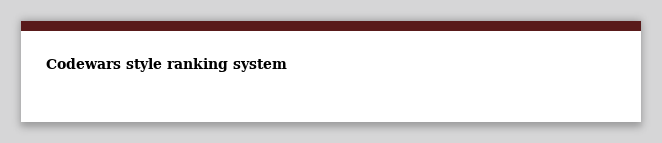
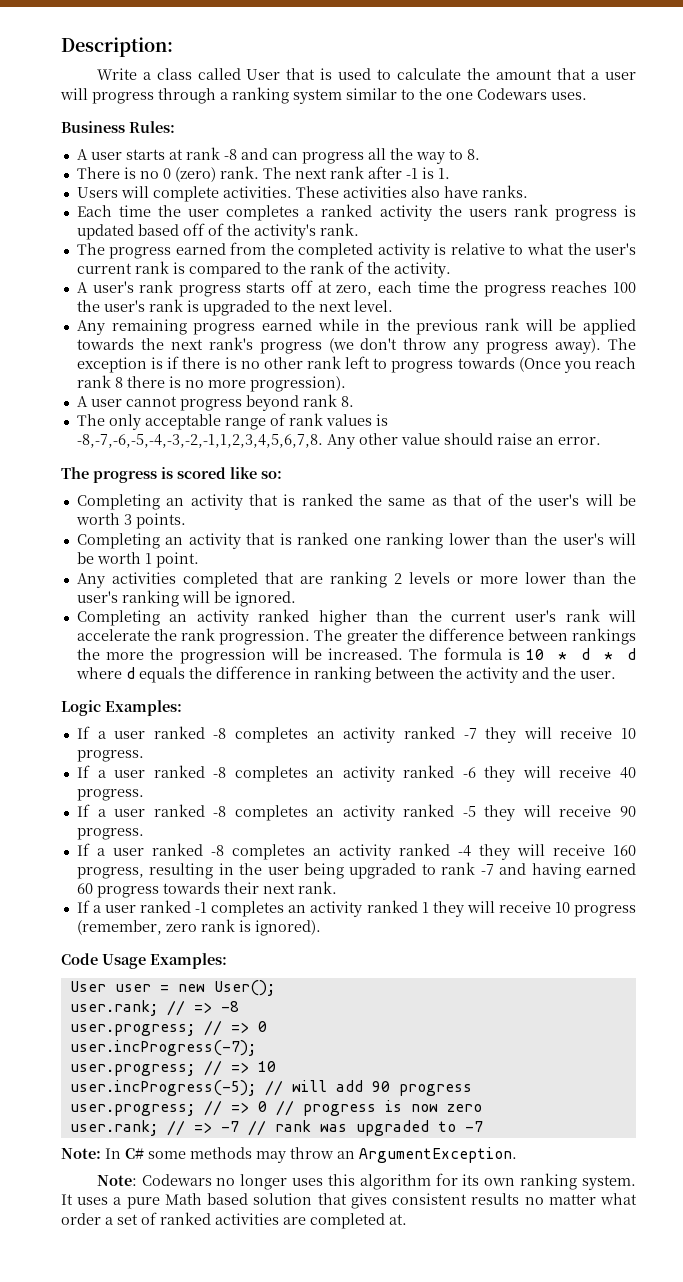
[46,58,287,72] Codewars style ranking system -> [61,37,173,57] [96,68,636,80] [60,87,587,104] [61,121,175,133] [76,147,480,164] [76,166,450,182] [76,185,528,202] [76,204,636,221] [76,223,359,240] [76,242,636,259] [76,261,451,278] [76,280,636,297] [76,299,393,316] [76,318,636,335] [76,337,637,354] [76,356,636,373] [76,375,346,392] [76,394,354,411] [76,413,388,430] [76,433,601,449] [61,467,282,483] [76,493,636,510] [75,513,186,529] [76,532,636,549] [76,552,199,568] [76,571,636,588] [76,590,296,607] [76,609,636,626] [76,628,636,645] [76,647,636,664] [75,666,616,683] [61,700,182,716] [76,726,636,743] [76,750,144,762] [76,765,636,782] [76,789,144,801] [76,804,636,821] [76,828,144,840] [76,843,636,860] [76,862,636,879] [76,881,337,898] [76,900,636,917] [76,919,321,936] [61,953,227,969] [69,980,275,996] [69,1000,239,1016] [69,1020,267,1036] [69,1040,256,1056] [69,1060,276,1076] [69,1080,472,1096] [69,1100,482,1116] [69,1120,483,1136] [61,1147,517,1163] [96,1173,637,1190] [61,1193,637,1209] [61,1212,407,1229] Description: // Write a class called User that is used to calculate the amount that a user will progress through a ranking system similar to the one Codewars uses. // Business Rules: // A user starts at rank -8 and can progress all the way to 8. // There is no 0 (zero) rank. The next rank after -1 is 1. // Users will complete activities. These activities also have ranks. // Each time the user completes a ranked activity the users rank progress is updated based off of the activity's rank. // The progress earned from the completed activity is relative to what the user's current rank is compared to the rank of the activity. // A user's rank progress starts off at zero, each time the progress reaches 100 the user's rank is upgraded to the next level. // Any remaining progress earned while in the previous rank will be applied towards the next rank's progress (we don't throw any progress away). The exception is if there is no other rank left to progress towards (Once you reach rank 8 there is no more progression). // A user cannot progress beyond rank 8. // The only acceptable range of rank values is -8,-7,-6,-5,-4,-3,-2,-1,1,2,3,4,5,6,7,8. Any other value should raise an error. // The progress is scored like so: // Completing an activity that is ranked the same as that of the user's will be worth 3 points. // Completing an activity that is ranked one ranking lower than the user's will be worth 1 point. // Any activities completed that are ranking 2 levels or more lower than the user's ranking will be ignored. // Completing an activity ranked higher than the current user's rank will accelerate the rank progression. The greater the difference between rankings the more the progression will be increased. The formula is 10 * d * d where d equals the difference in ranking between the activity and the user. // Logic Examples: // If a user ranked -8 completes an activity ranked -7 they will receive 10 progress. // If a user ranked -8 completes an activity ranked -6 they will receive 40 progress. // If a user ranked -8 completes an activity ranked -5 they will receive 90 progress. // If a user ranked -8 completes an activity ranked -4 they will receive 160 progress, resulting in the user being upgraded to rank -7 and having earned 60 progress towards their next rank. // If a user ranked -1 completes an activity ranked 1 they will receive 10 progress (remember, zero rank is ignored). // Code Usage Examples: // User user = new User(); // user.rank; // => -8 // user.progress; // => 0 // user.incProgress(-7); // user.progress; // => 10 // user.incProgress(-5); // will add 90 progress // user.progress; // => 0 // progress is now zero // user.rank; // => -7 // rank was upgraded to -7 // Note: In C# some methods may throw an ArgumentException. // Note: Codewars no longer uses this algorithm for its own ranking system. It uses a pure Math based solution that gives consistent results no matter what order a set of ranked activities are completed at.

